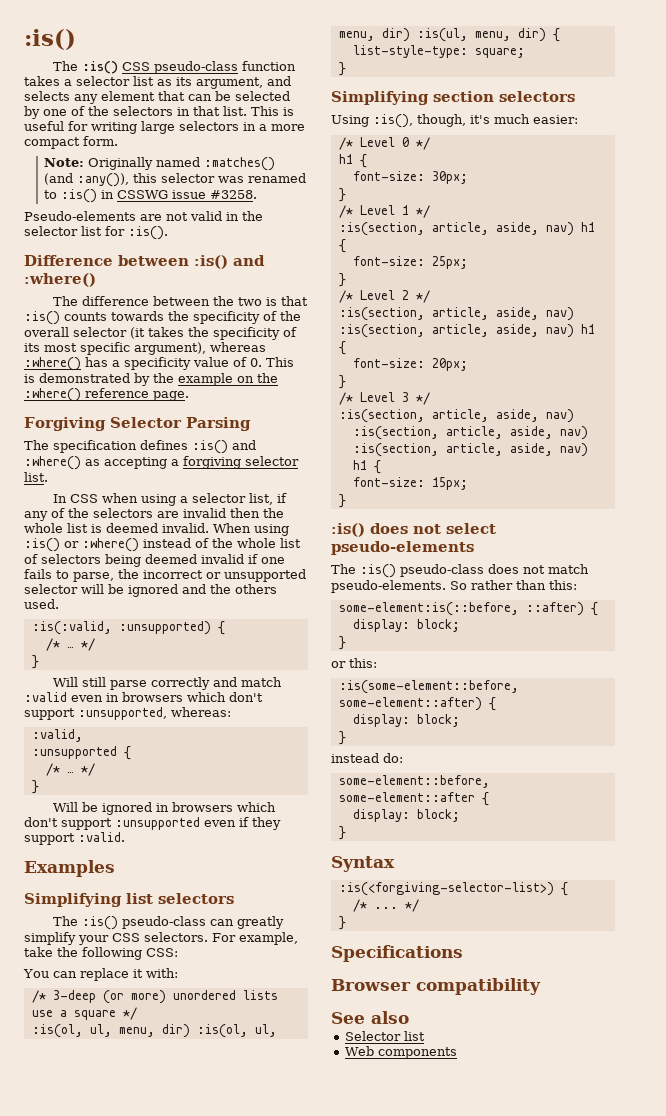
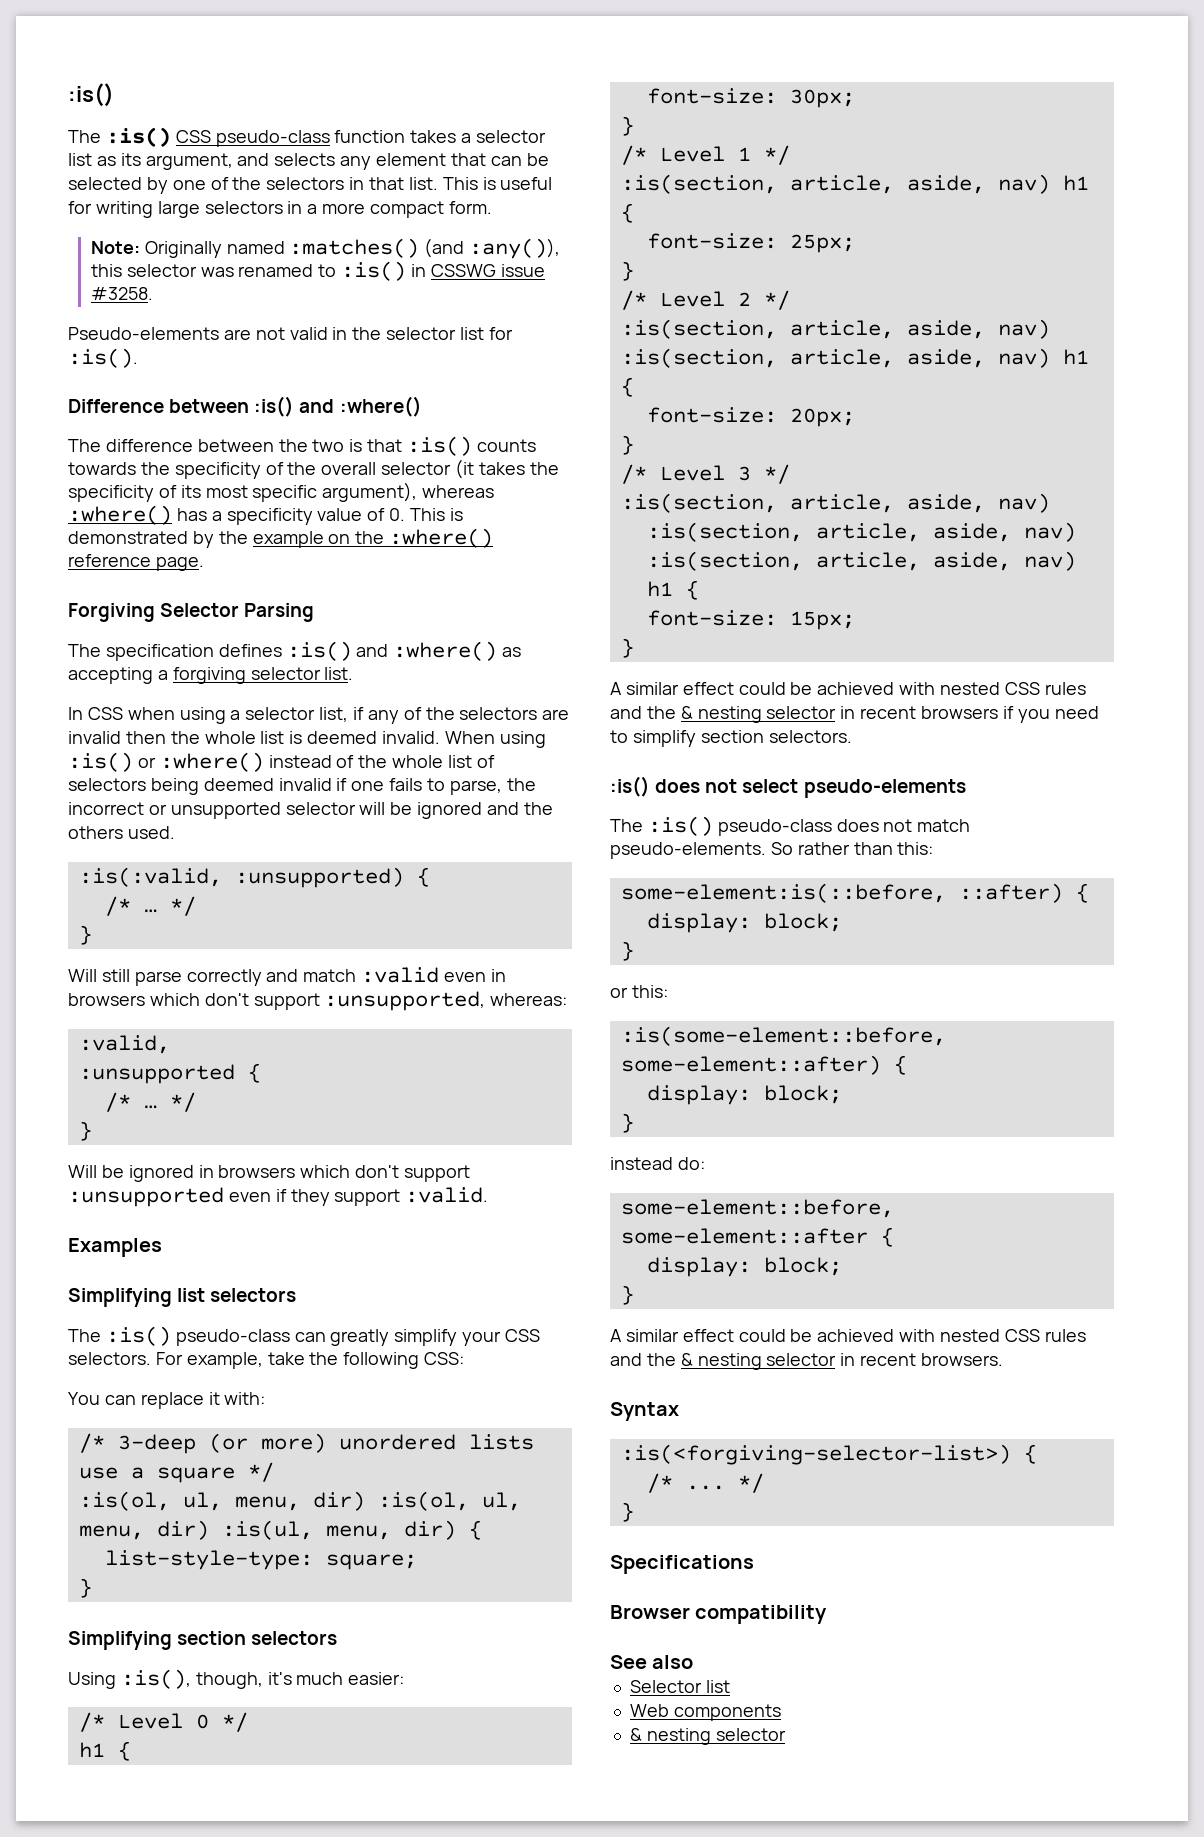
(346, 501) none -> [610,682,1086,695] [610,706,1099,723] [610,730,852,747] // A similar effect could be achieved with nested CSS rules and the & nesting selector in recent browsers if you need to simplify section selectors.
(346, 833) none -> [610,1329,1086,1342] [610,1353,1004,1370] // A similar effect could be achieved with nested CSS rules and the & nesting selector in recent browsers.
(457, 1053) none -> [629,1728,786,1745] // & nesting selector

